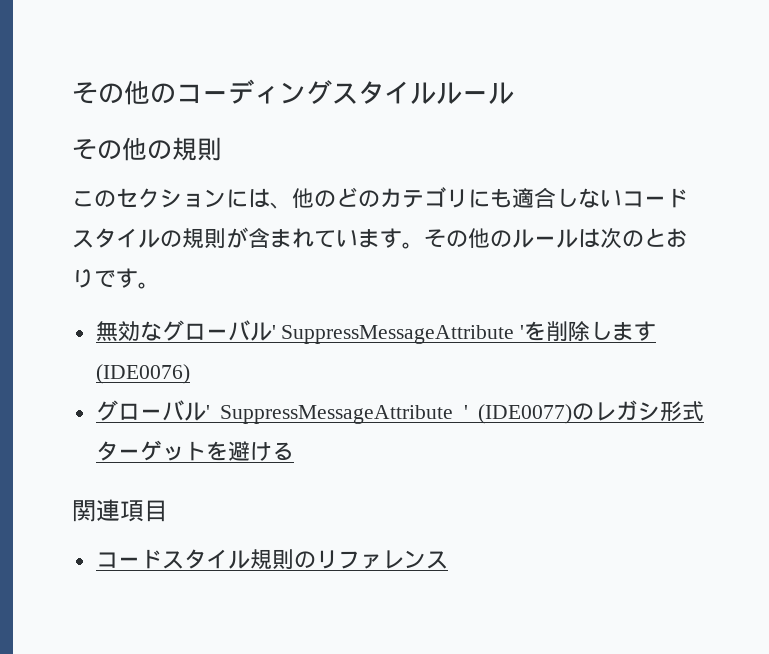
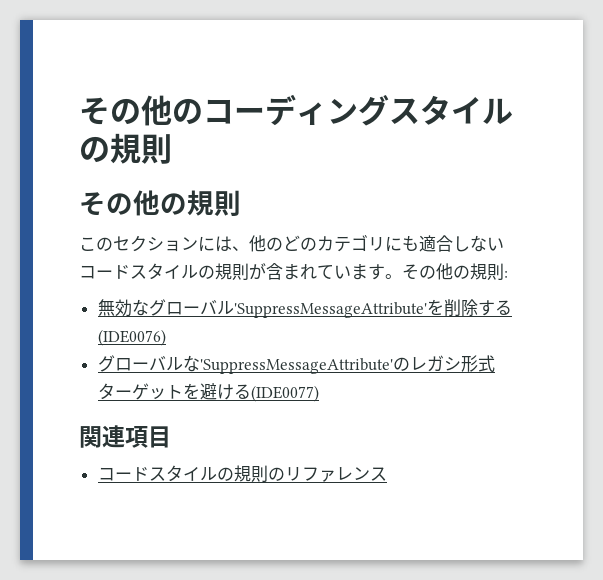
[436,82,514,104] ルール -> [79,133,172,164] の規則
[512,228,688,248] [72,268,160,289] [95,320,657,344] ルールは次のとおりです。 // 無効なグローバル' SuppressMessageAttribute 'を削除します -> [470,263,508,281] [97,299,512,318] 規則: // 無効なグローバル'SuppressMessageAttribute'を削除する
[205,404,573,424] ' SuppressMessageAttribute ' (IDE0077) -> [182,355,393,374] な'SuppressMessageAttribute'
(294, 451) none -> [250,385,319,402] (IDE0077)
(250, 559) none -> [216,467,234,481] の

